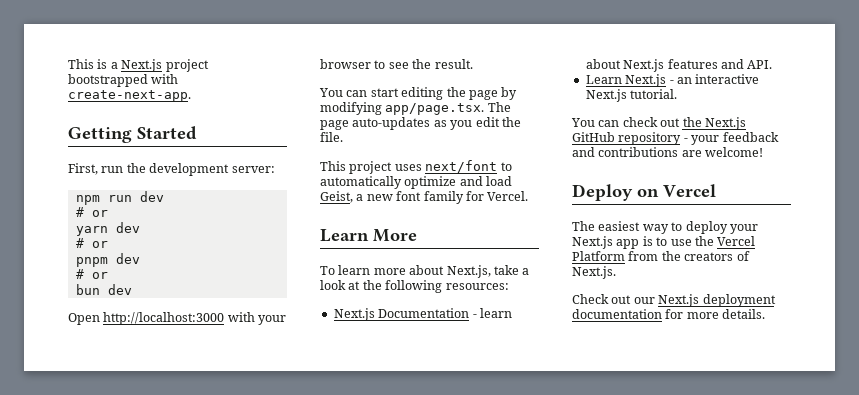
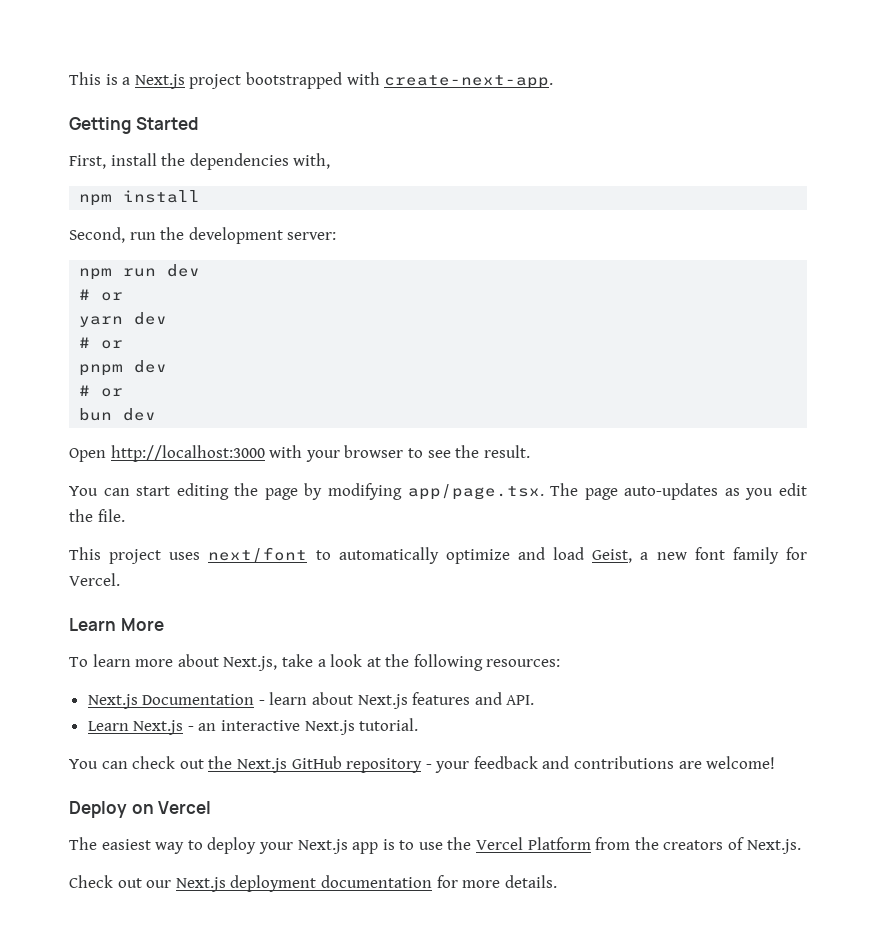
(98, 169) none -> [110,153,331,170] [79,190,201,206] [69,227,125,243] install the dependencies with, // npm install // Second,

